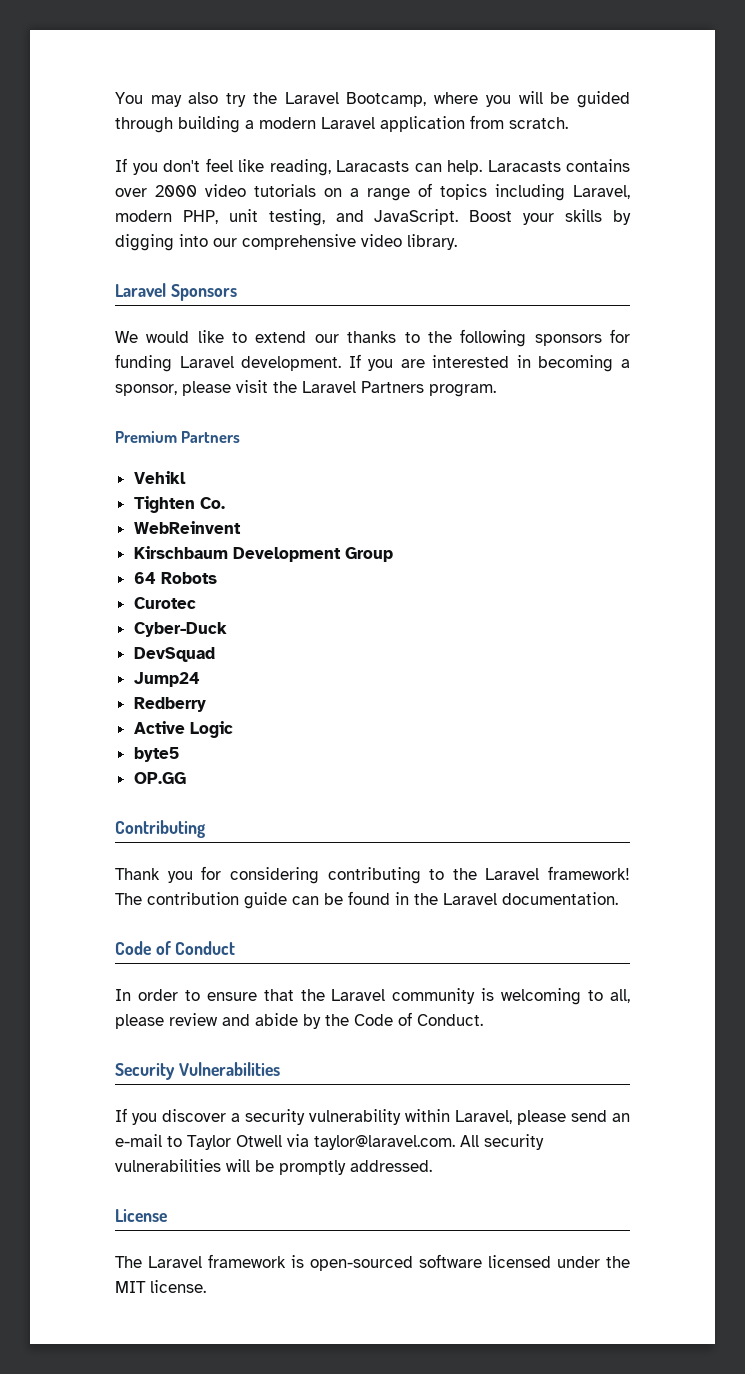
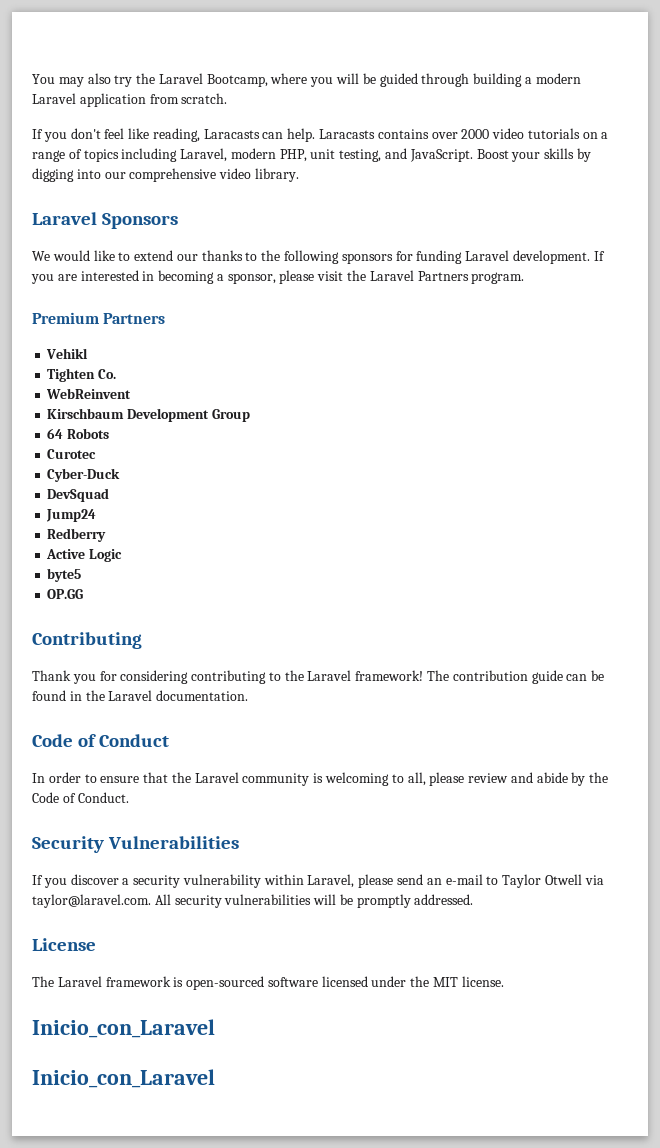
(206, 1286) none -> [32,1019,215,1038] [32,1069,215,1088] // Inicio_con_Laravel // Inicio_con_Laravel

